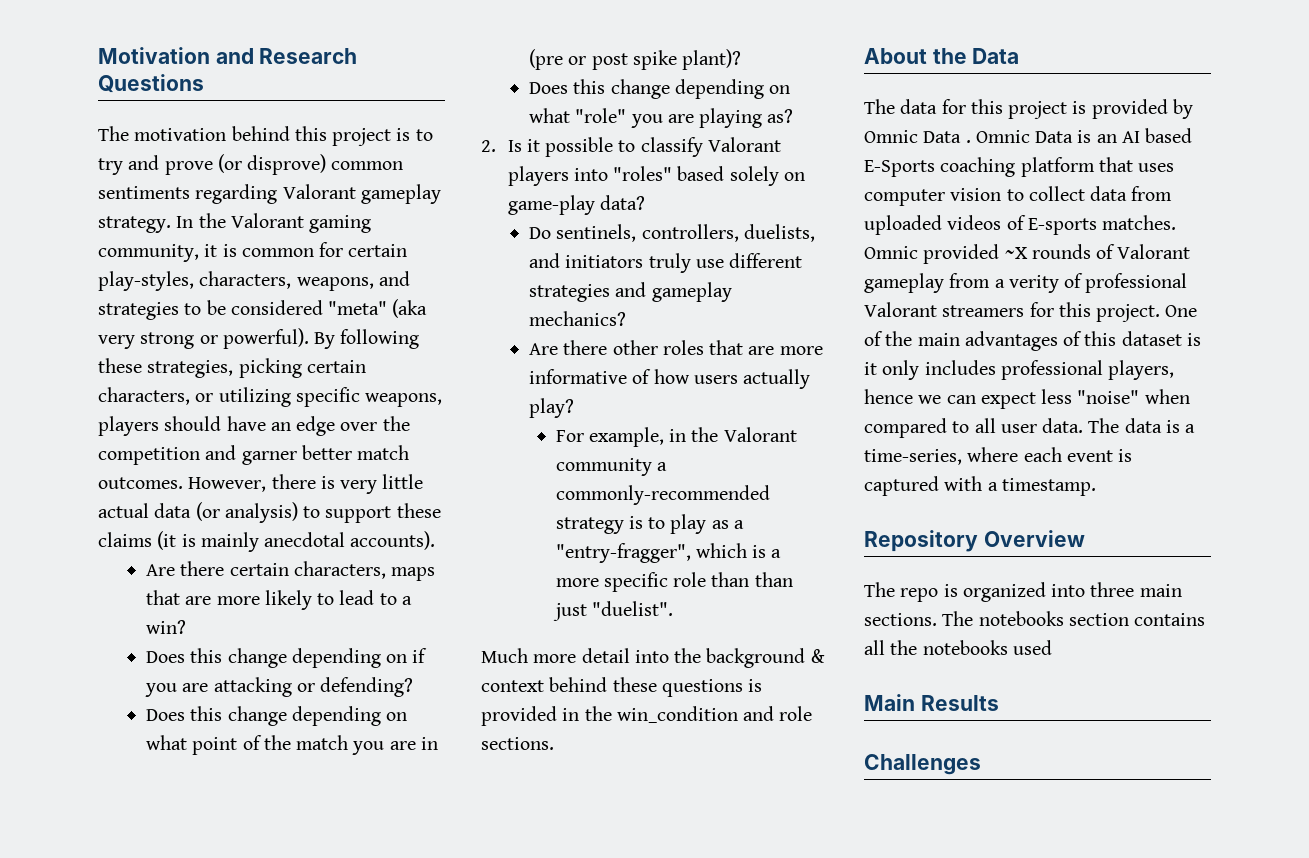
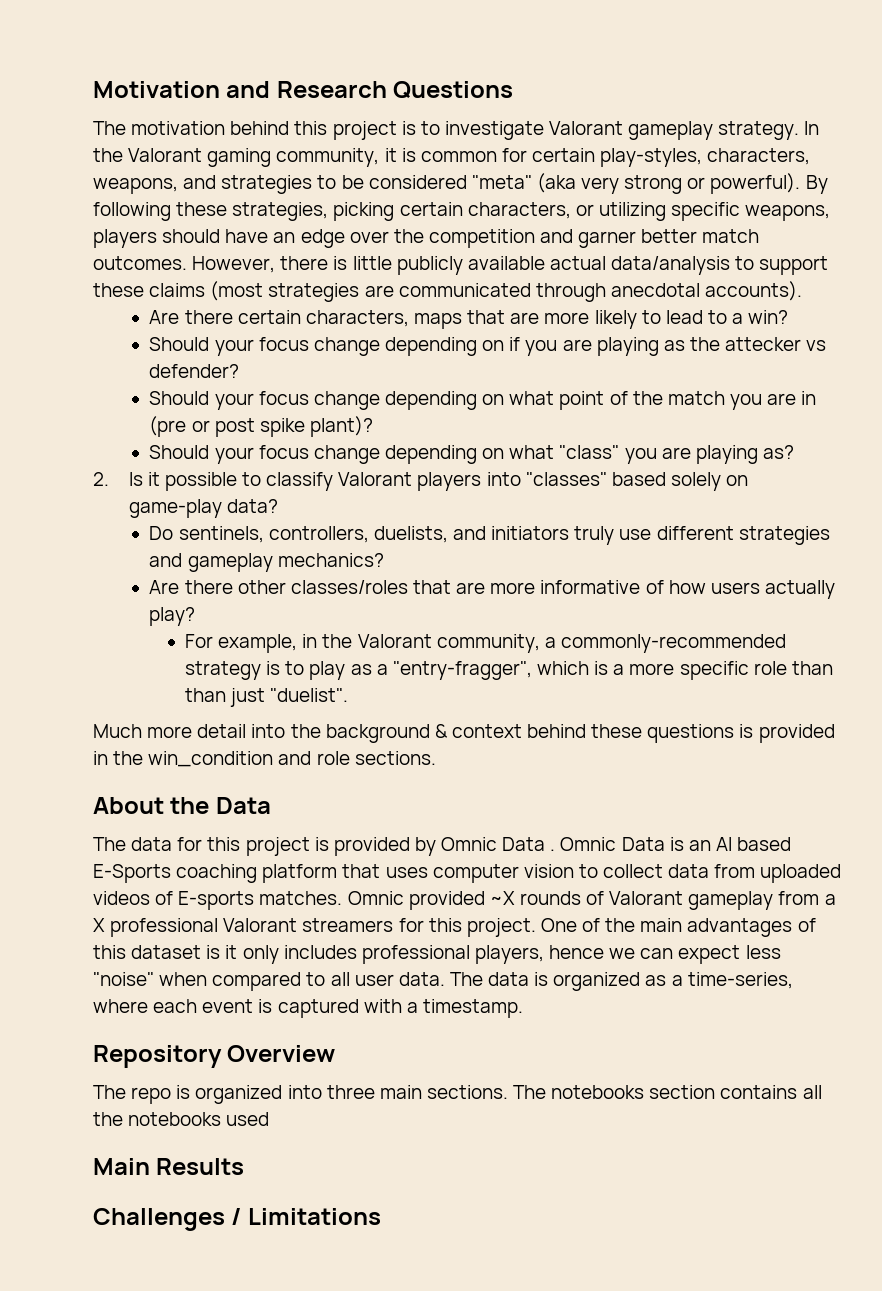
[98,154,404,175] [98,184,278,204] try and prove (or disprove) common sentiments regarding -> [444,121,544,140] investigate
[340,474,424,494] [98,502,441,523] [98,531,259,552] very little actual data (or analysis) to support these claims (it is mainly -> [352,256,829,275] [93,281,606,302] little publicly available actual data/analysis to support these claims (most strategies are communicated through
[146,648,223,663] Does this -> [149,337,309,356] Should your focus
[213,677,414,697] [146,706,223,721] attacking or defending? // Does this -> [596,337,827,356] [149,364,240,378] [149,391,309,410] playing as the attecker vs defender? // Should your focus
[529,79,791,99] [529,108,627,123] Does this change depending on what "role" -> [149,445,620,464] Should your focus change depending on what "class"
[613,166,673,181] "roles" -> [525,472,607,486] "classes"
[662,340,704,355] roles -> [290,580,408,594] classes/roles
[555,458,652,476] community -> [436,634,540,653] community,
[1008,273,1084,293] verity of -> [93,918,105,932] X
(1180, 426) none -> [553,972,667,991] organized as
(981, 764) none -> [231,1208,381,1225] / Limitations

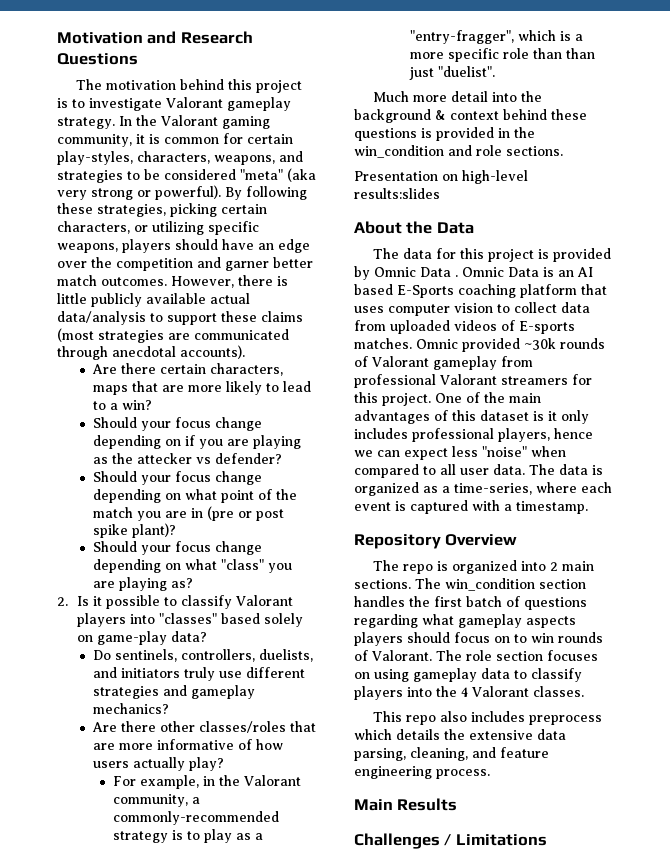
(436, 758) none -> [354,170,528,184] [354,188,440,199] // Presentation on high-level results:slides
[489,891,515,905] ~X -> [524,338,556,350] ~30k
[824,894,836,905] [93,918,105,932] a X -> (533, 361) none
[326,1085,375,1099] three -> [550,562,559,571] 2
[551,1085,822,1099] [93,1112,270,1126] notebooks section contains all the notebooks used -> [445,578,586,591] [354,596,587,610] [354,614,576,628] [354,632,603,646] [354,650,598,661] [354,668,582,682] [354,686,584,700] [373,711,603,725] [354,729,566,740] [354,747,549,761] [354,766,490,779] win_condition section handles the first batch of questions regarding what gameplay aspects players should focus on to win rounds of Valorant. The role section focuses on using gameplay data to classify players into the 4 Valorant classes. // This repo also includes preprocess which details the extensive data parsing, cleaning, and feature engineering process.

